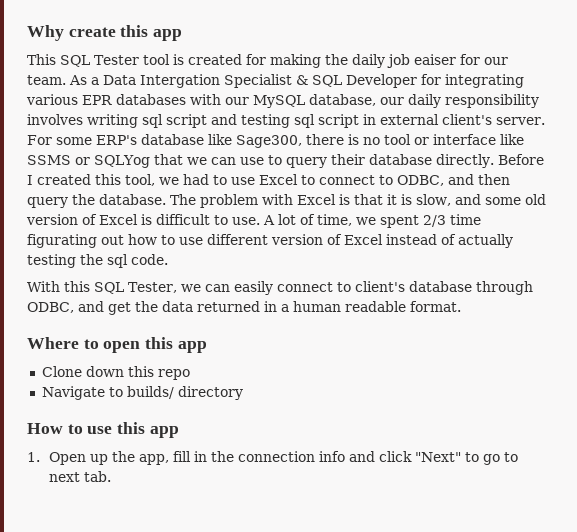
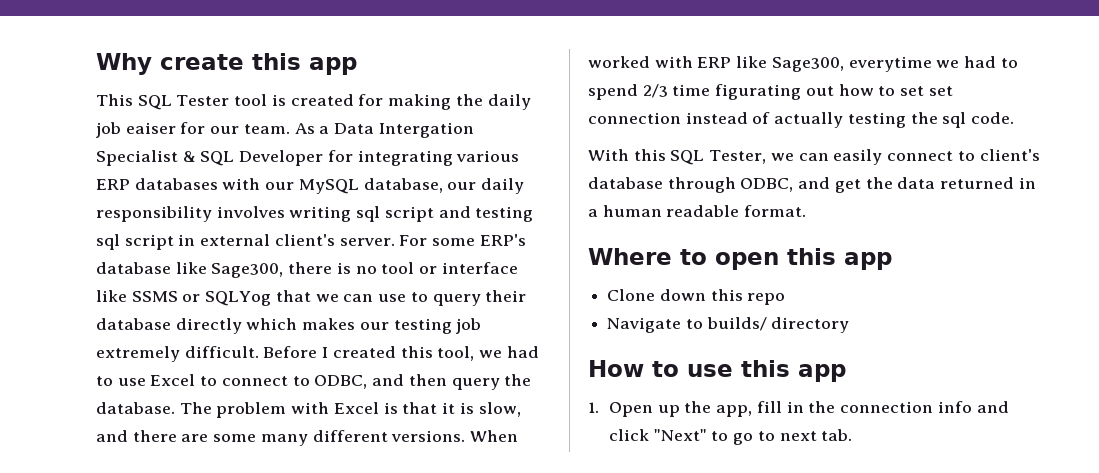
[82,95,112,105] EPR -> [96,179,130,190] ERP
[435,154,494,168] directly. -> [175,318,482,334] [96,346,259,362] directly which makes our testing job extremely difficult.
[484,194,546,205] [26,214,419,228] some old version of Excel is difficult to use. A lot of time, we spent -> [132,430,519,446] [588,56,1018,72] [588,84,638,100] there are some many different versions. When worked with ERP like Sage300, everytime we had to spend
[179,234,383,245] use different version of Excel -> [900,86,953,96] [588,112,681,124] set set connection

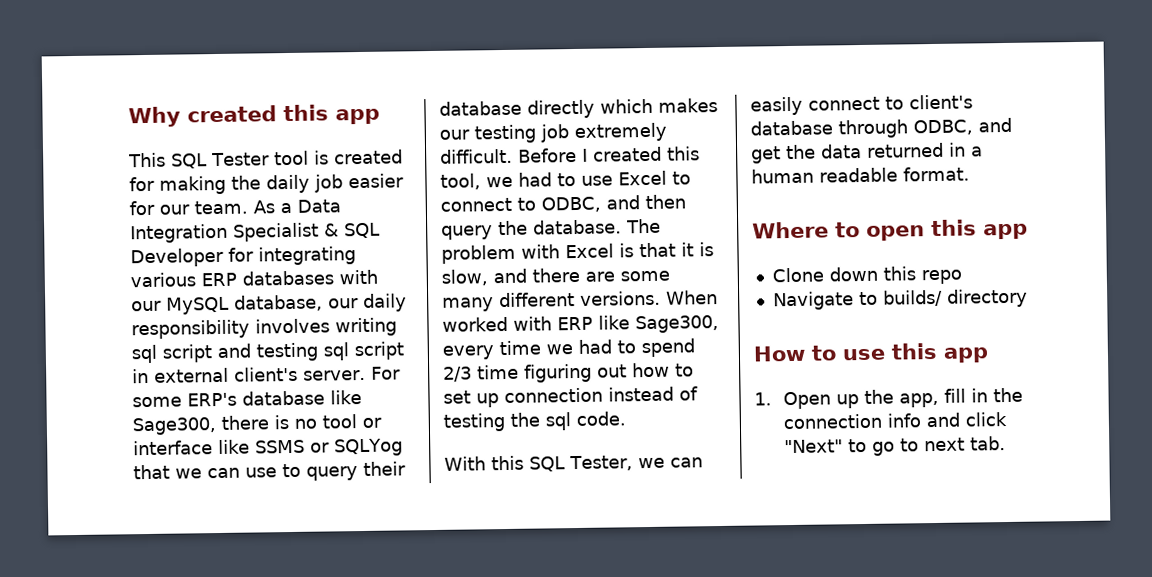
[160,54,244,70] create -> [187,105,277,123] created
[125,122,176,134] eaiser -> [348,173,404,189] easier
[378,122,474,138] Intergation -> [130,223,228,244] Integration
[848,56,932,72] everytime -> [442,340,541,360] every time
[715,84,802,100] figurating -> [524,363,592,383] figuring
[928,86,953,96] set -> [476,393,499,408] up
[774,112,844,128] actually -> (698, 393) none

